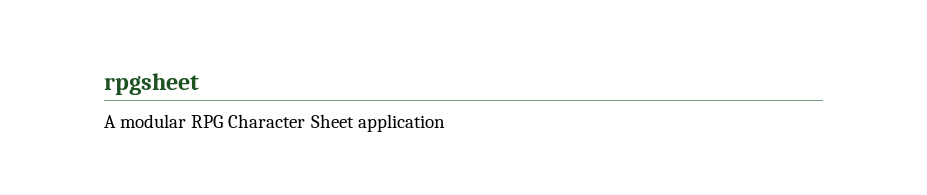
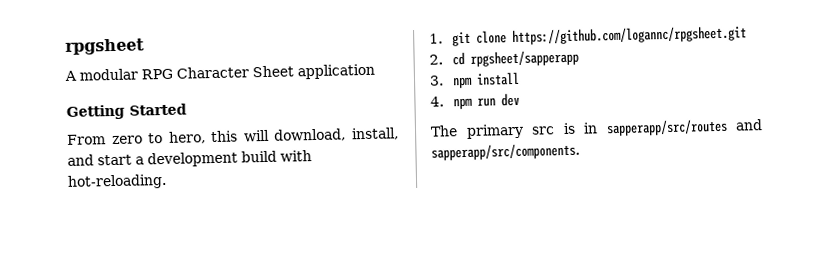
(445, 123) none -> [66,103,187,120] [67,127,399,145] [67,150,312,168] [67,173,167,190] [429,25,747,47] [429,49,579,67] [429,71,520,89] [430,92,520,110] [430,118,763,139] [431,142,580,161] // Getting Started // From zero to hero, this will download, install, and start a development build with hot-reloading. // 1. git clone https://github.com/logannc/rpgsheet.git // 2. cd rpgsheet/sapperapp // 3. npm install // 4. npm run dev // The primary src is in sapperapp/src/routes and sapperapp/src/components.

